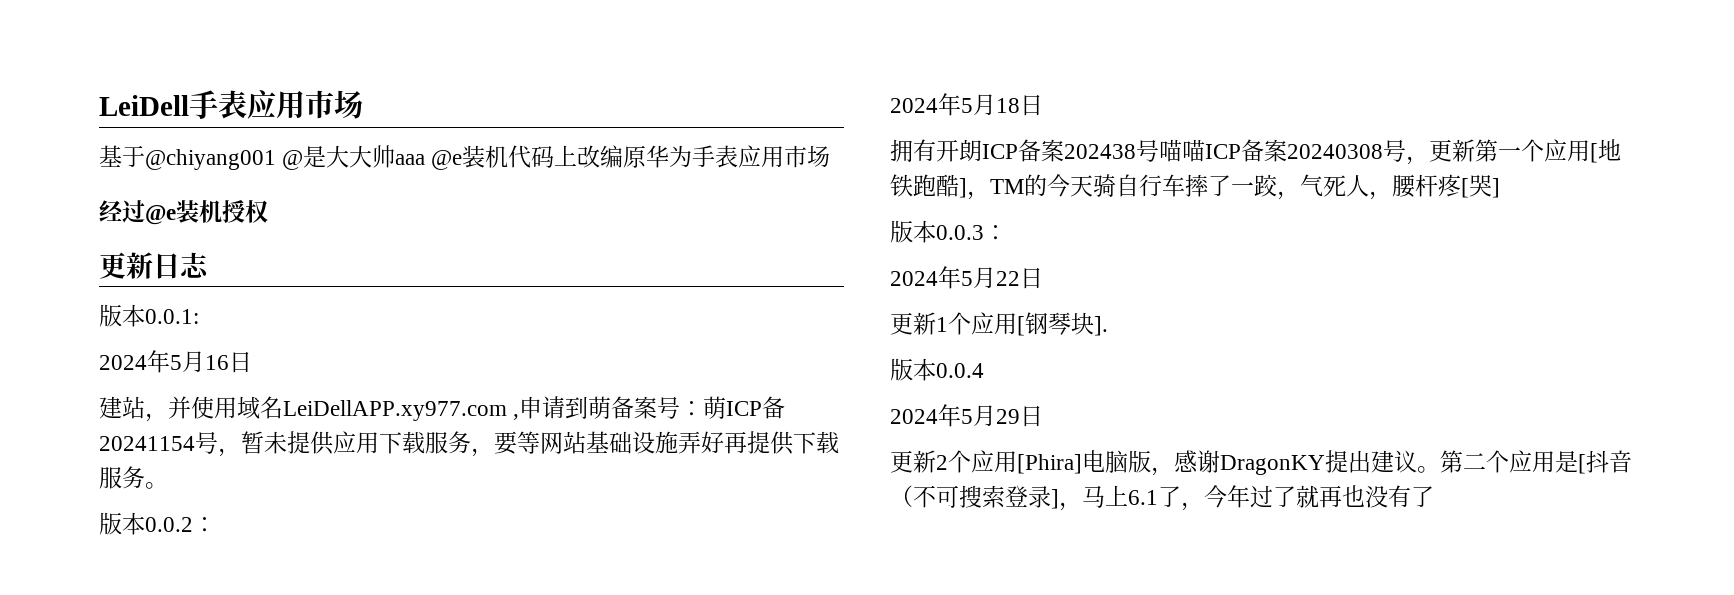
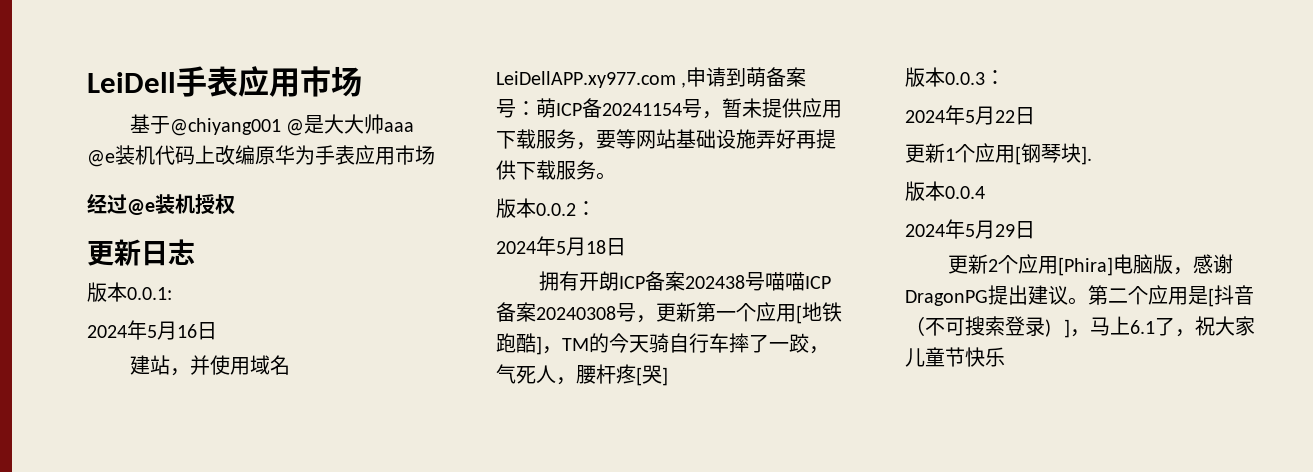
[1220,455,1325,475] DragonKY -> [905,290,988,306] DragonPG
(1051, 497) none -> [1045,319,1051,337] )
[1204,485,1434,508] 今年过了就再也没有了 -> [1195,316,1255,336] [905,347,1005,367] 祝大家儿童节快乐

